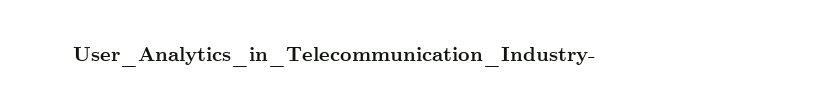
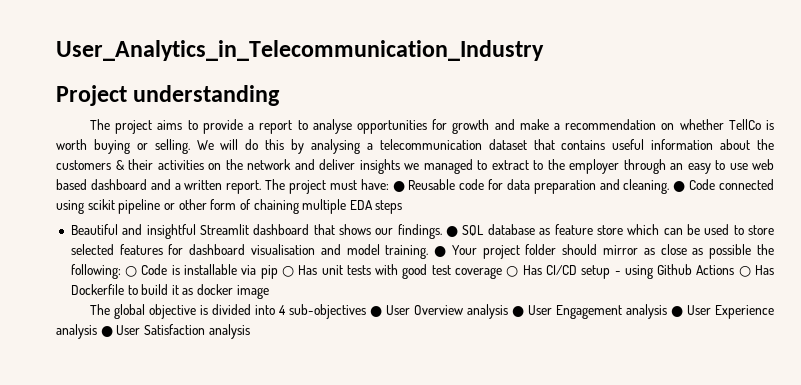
[73,47,596,67] User_Analytics_in_Telecommunication_Industry- -> [56,40,544,61] [56,85,281,106] [90,119,774,134] [56,139,775,154] [56,159,774,174] [56,179,775,194] [56,199,403,214] [70,224,774,239] [70,244,774,259] [70,264,774,279] [70,284,269,299] [90,304,774,319] [56,324,250,339] User_Analytics_in_Telecommunication_Industry // Project understanding // The project aims to provide a report to analyse opportunities for growth and make a recommendation on whether TellCo is worth buying or selling. We will do this by analysing a telecommunication dataset that contains useful information about the customers & their activities on the network and deliver insights we managed to extract to the employer through an easy to use web based dashboard and a written report. The project must have: ● Reusable code for data preparation and cleaning. ● Code connected using scikit pipeline or other form of chaining multiple EDA steps // Beautiful and insightful Streamlit dashboard that shows our findings. ● SQL database as feature store which can be used to store selected features for dashboard visualisation and model training. ● Your project folder should mirror as close as possible the following: ○ Code is installable via pip ○ Has unit tests with good test coverage ○ Has CI/CD setup - using Github Actions ○ Has Dockerfile to build it as docker image // The global objective is divided into 4 sub-objectives ● User Overview analysis ● User Engagement analysis ● User Experience analysis ● User Satisfaction analysis

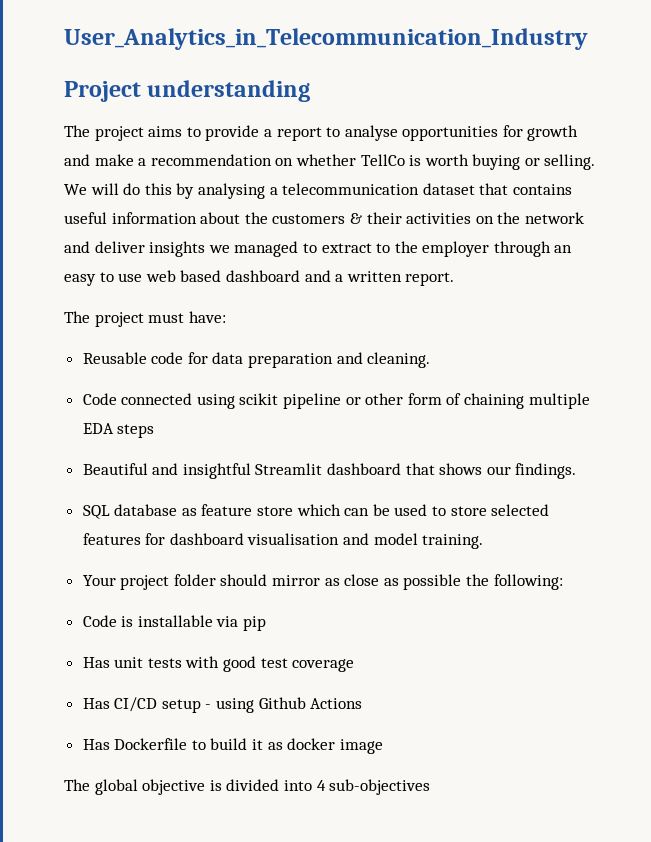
(262, 187) none -> (455, 279) //
[392,181,405,192] ● -> (226, 317) //
[673,181,686,192] ● -> (431, 360) //
[446,226,459,237] ● -> (577, 471) //
[434,246,447,257] ● -> (484, 541) //
[125,265,138,277] ○ -> (563, 582) //
[281,265,294,277] ○ -> (267, 623) //
[506,265,519,277] ○ -> (355, 665) //
[738,265,751,277] ○ -> (363, 703) //
[370,304,774,319] [56,324,250,339] ● User Overview analysis ● User Engagement analysis ● User Experience analysis ● User Satisfaction analysis -> (431, 787) none

